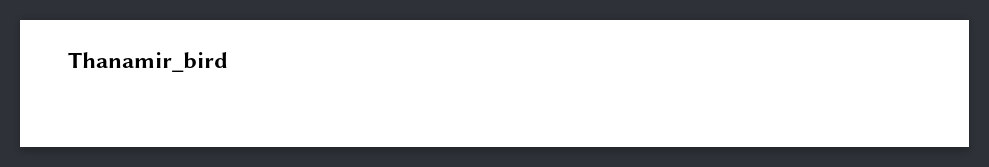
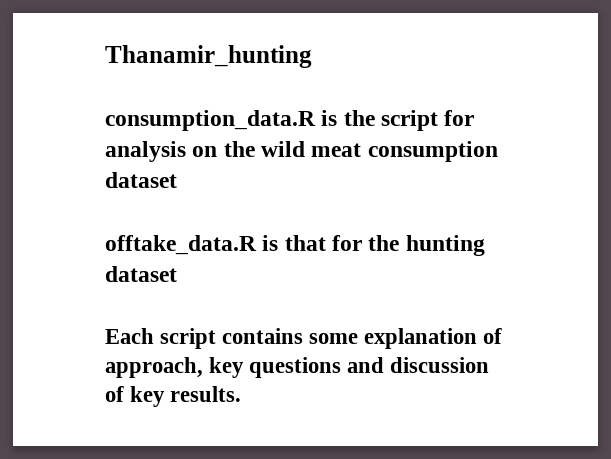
[68,52,228,72] Thanamir_bird -> [105,45,312,68] [105,110,475,131] [105,141,498,162] [105,172,177,188] [105,235,485,256] [105,266,177,282] [105,328,503,349] [105,357,490,378] [105,386,242,407] Thanamir_hunting // consumption_data.R is the script for analysis on the wild meat consumption dataset // offtake_data.R is that for the hunting dataset // Each script contains some explanation of approach, key questions and discussion of key results.

